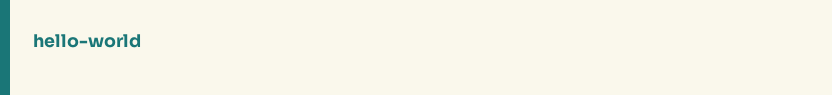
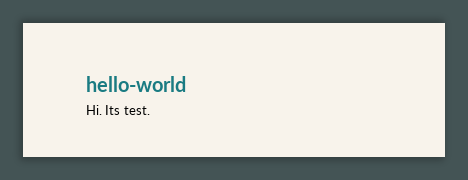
(141, 41) none -> [86,105,150,115] // Hi. Its test.

